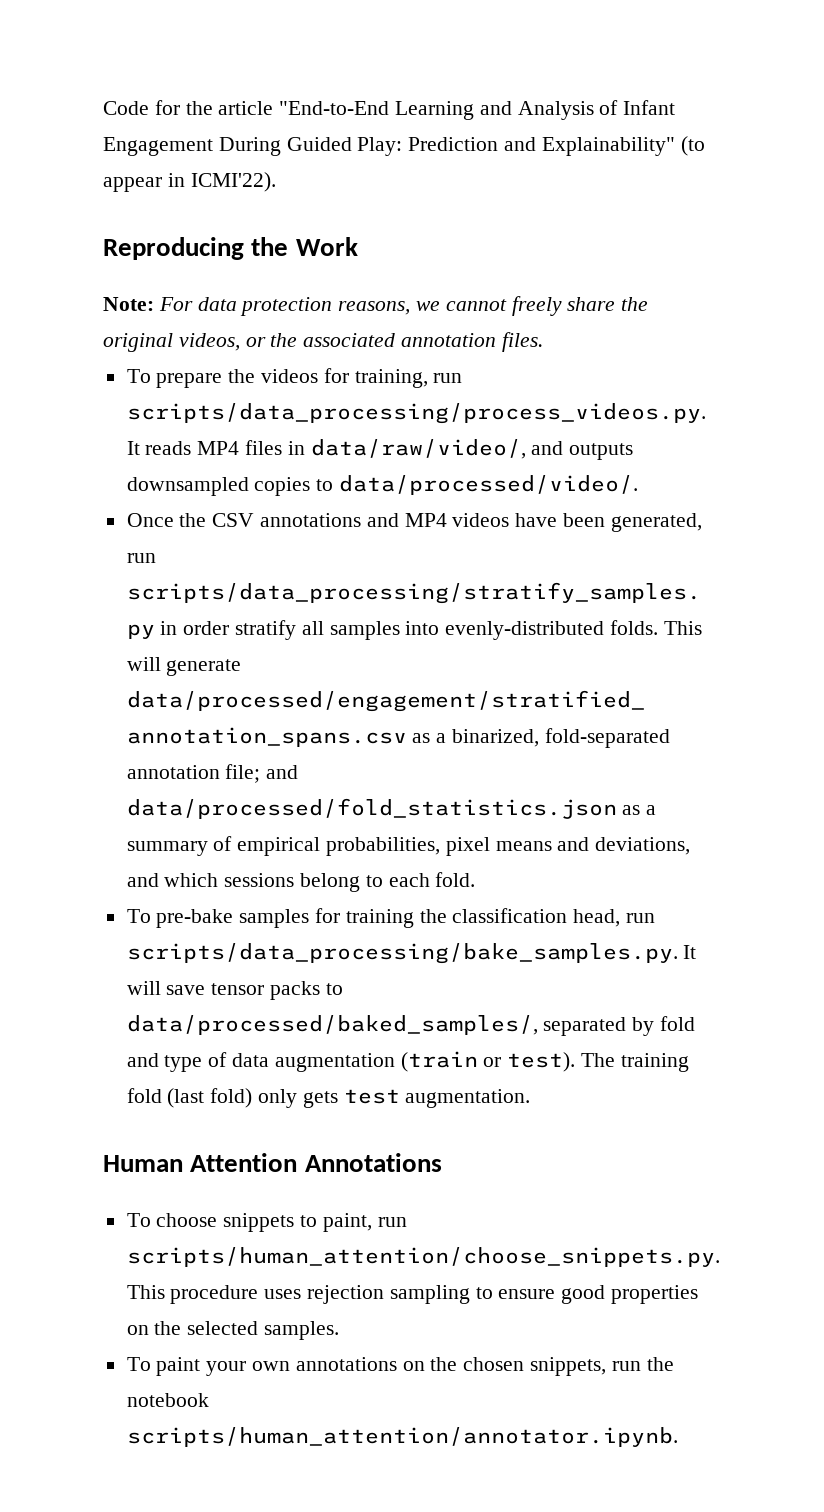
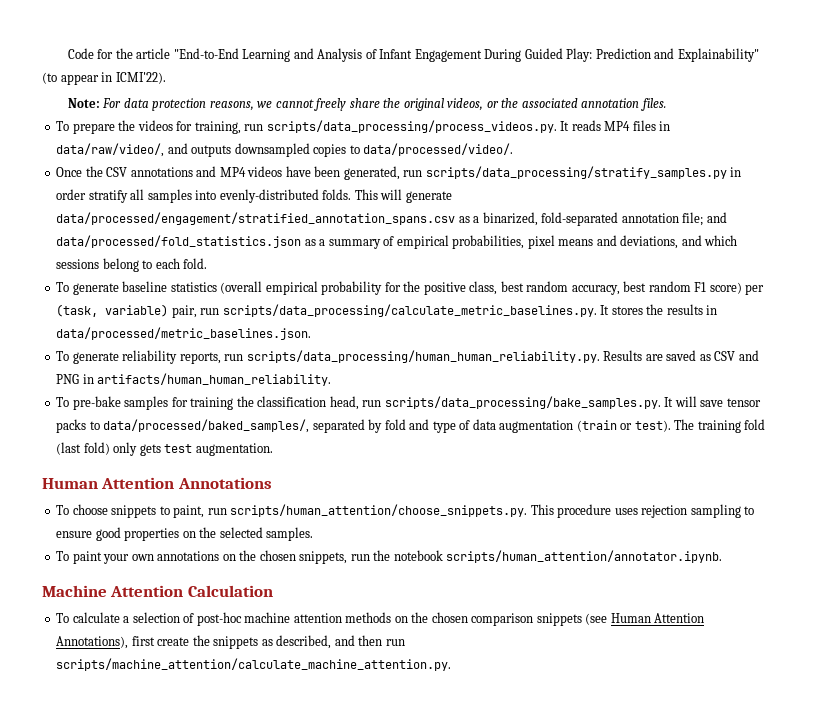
[103,237,358,260] // Reproducing the Work -> (166, 78) none
(476, 879) none -> [56,281,765,295] [56,304,718,318] [56,327,312,340] [56,350,759,364] [56,373,332,386] // To generate baseline statistics (overall empirical probability for the positive class, best random accuracy, best random F1 score) per (task, variable) pair, run scripts/data_processing/calculate_metric_baselines.py. It stores the results in data/processed/metric_baselines.json. // To generate reliability reports, run scripts/data_processing/human_human_reliability.py. Results are saved as CSV and PNG in artifacts/human_human_reliability.
(678, 1437) none -> [42,585,273,597] [56,612,705,626] [56,635,405,649] [56,658,452,671] // Machine Attention Calculation // To calculate a selection of post-hoc machine attention methods on the chosen comparison snippets (see Human Attention Annotations), first create the snippets as described, and then run scripts/machine_attention/calculate_machine_attention.py.

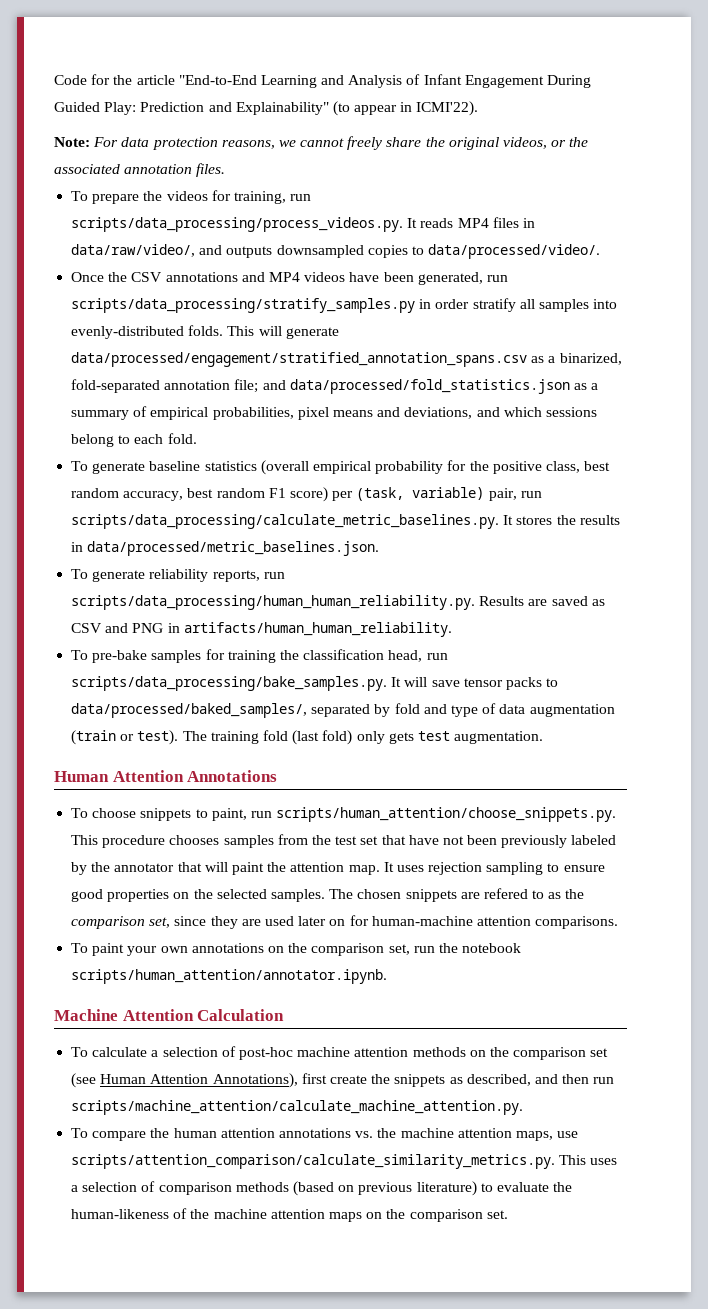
(612, 511) none -> [169,834,617,848] [71,862,394,875] chooses samples from the test set that have not been previously labeled by the annotator that will paint the attention map. It
(314, 534) none -> [329,888,585,902] [71,915,619,929] The chosen snippets are refered to as the comparison set, since they are used later on for human-machine attention comparisons.
[259,550,348,564] chosen snippets, -> [311,943,410,956] comparison set,
[431,612,582,626] chosen comparison snippets -> [513,1047,609,1060] comparison set
(452, 664) none -> [71,1128,579,1141] [71,1154,618,1169] [71,1181,573,1196] [71,1208,508,1222] // To compare the human attention annotations vs. the machine attention maps, use scripts/attention_comparison/calculate_similarity_metrics.py. This uses a selection of comparison methods (based on previous literature) to evaluate the human-likeness of the machine attention maps on the comparison set.

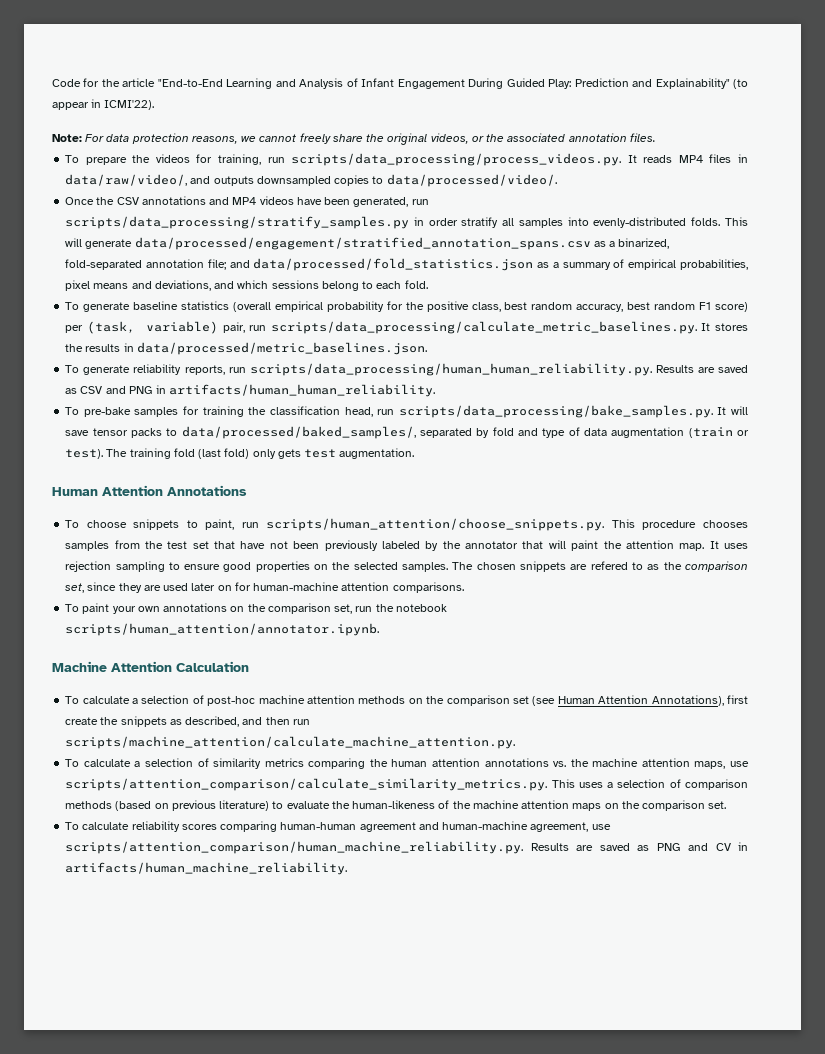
[92,1131,147,1141] compare -> [83,758,366,769] calculate a selection of similarity metrics comparing
(508, 1214) none -> [65,821,611,832] [65,841,749,854] [65,862,348,875] // To calculate reliability scores comparing human-human agreement and human-machine agreement, use scripts/attention_comparison/human_machine_reliability.py. Results are saved as PNG and CV in artifacts/human_machine_reliability.

